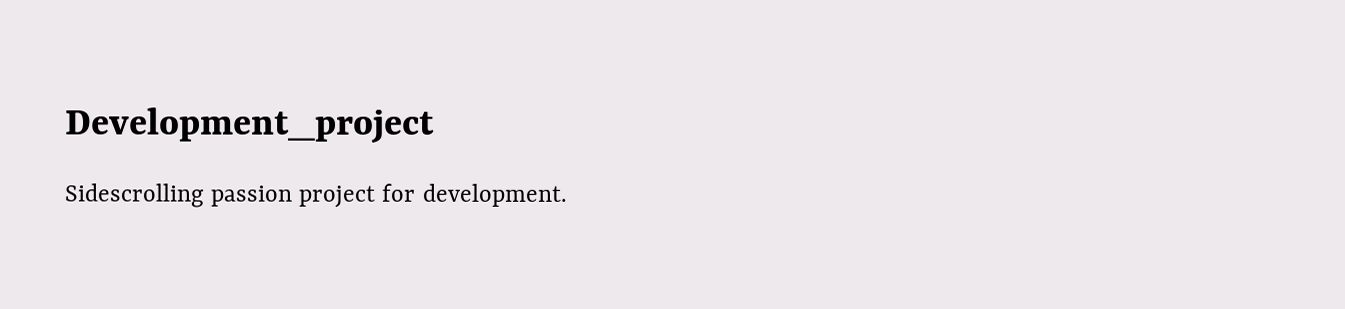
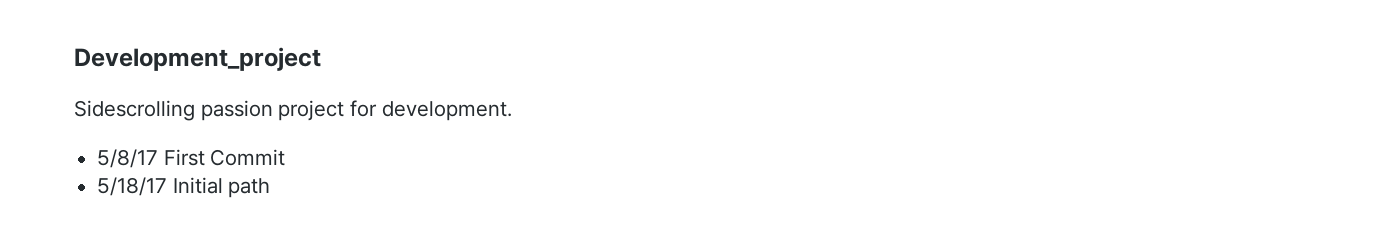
(567, 195) none -> [97,149,286,168] [97,177,271,198] // 5/8/17 First Commit // 5/18/17 Initial path

